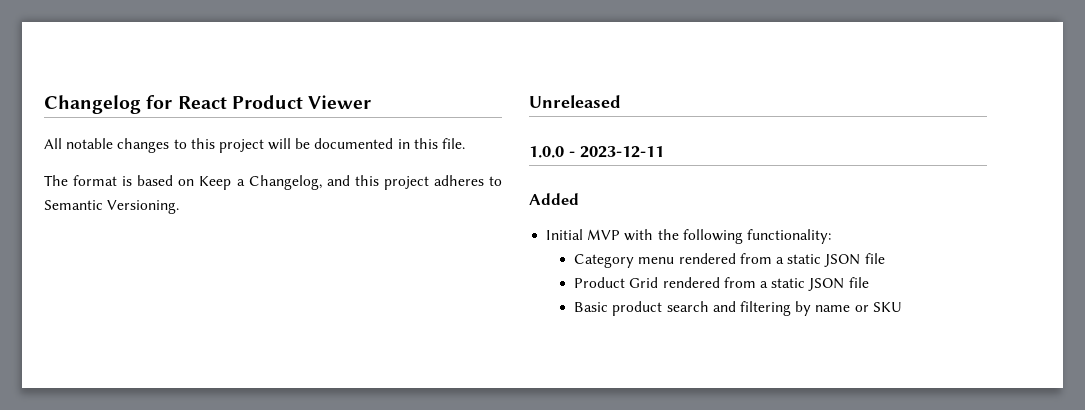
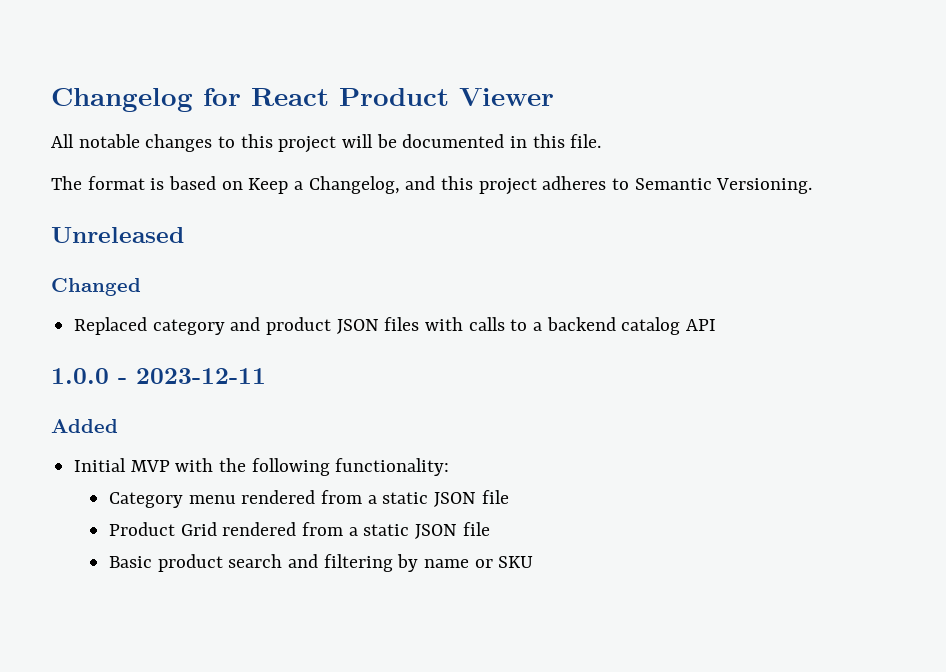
(621, 101) none -> [51,278,141,296] [74,317,717,335] // Changed // Replaced category and product JSON files with calls to a backend catalog API

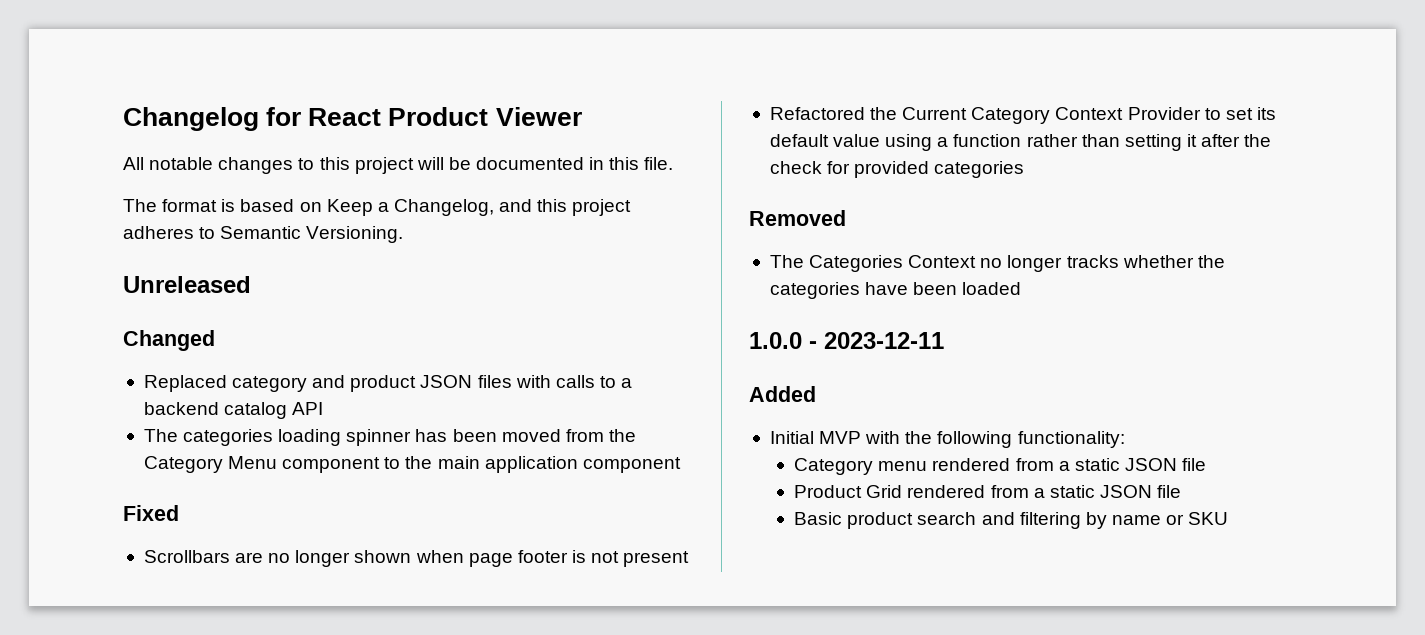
(717, 325) none -> [143,429,636,446] [143,456,681,473] [123,505,179,521] [143,550,690,567] [769,107,1276,124] [769,134,1272,151] [769,161,1025,178] [749,210,846,226] [769,255,1225,272] [769,282,1022,299] // The categories loading spinner has been moved from the Category Menu component to the main application component // Fixed // Scrollbars are no longer shown when page footer is not present // Refactored the Current Category Context Provider to set its default value using a function rather than setting it after the check for provided categories // Removed // The Categories Context no longer tracks whether the categories have been loaded

